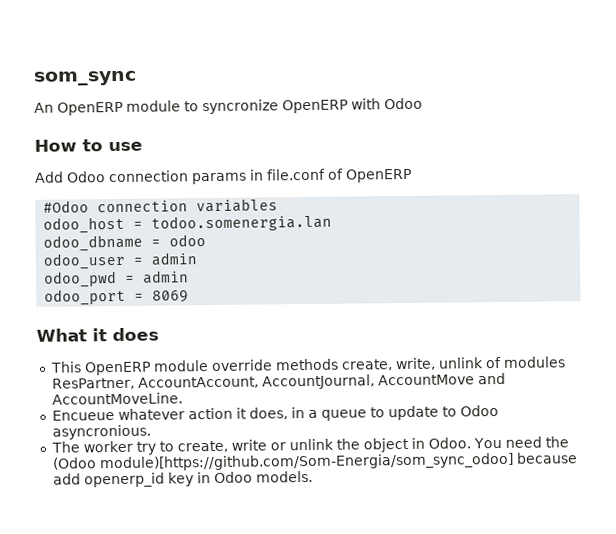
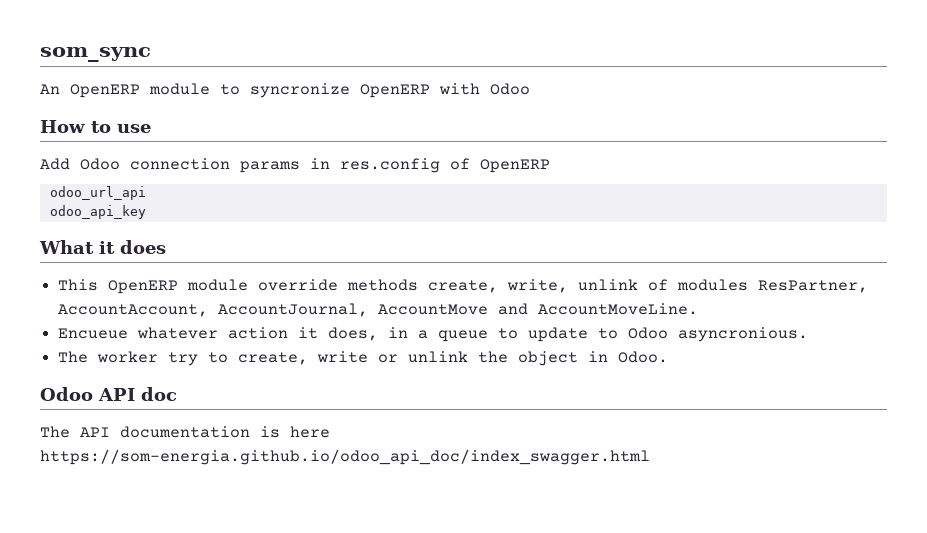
[266,168,326,181] file.conf -> [340,158,440,173] res.config
[43,198,279,213] [43,214,333,234] [43,234,207,252] [43,252,198,270] [44,270,190,288] [44,288,190,306] #Odoo connection variables // odoo_host = todoo.somenergia.lan // odoo_dbname = odoo // odoo_user = admin // odoo_pwd = admin // odoo_port = 8069 -> [49,186,146,200] [49,205,146,219] odoo_url_api // odoo_api_key
[472,436,569,449] [51,452,578,472] [52,470,313,488] You need the (Odoo module)[https://github.com/Som-Energia/som_sync_odoo] because add openerp_id key in Odoo models. -> [40,387,177,401] [40,426,330,438] [40,449,650,465] // Odoo API doc // The API documentation is here https://som-energia.github.io/odoo_api_doc/index_swagger.html

